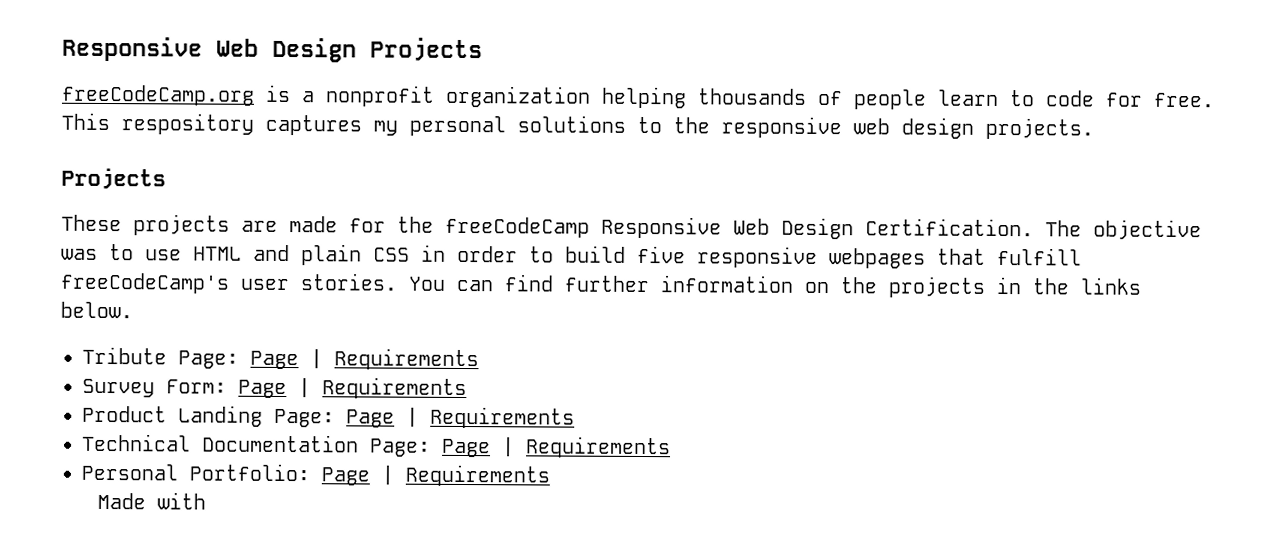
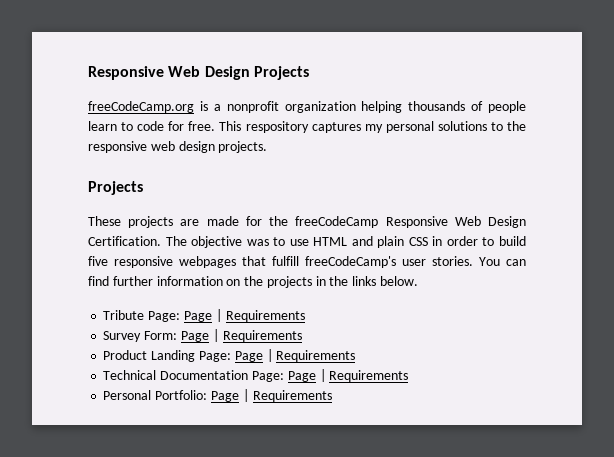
[96,492,206,510] // Made with -> (332, 396) none

